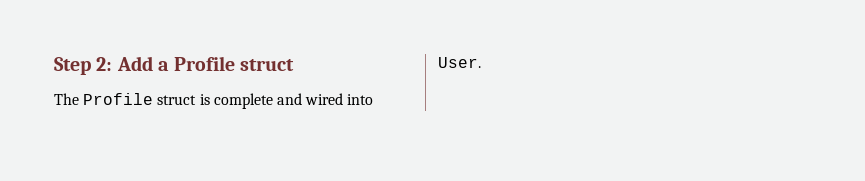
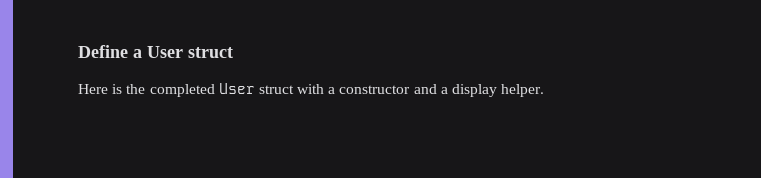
[54,56,295,75] [54,93,374,109] [438,57,481,68] Step 2: Add a Profile struct // The Profile struct is complete and wired into User. -> [78,45,233,58] [78,83,545,97] Define a User struct // Here is the completed User struct with a constructor and a display helper.

